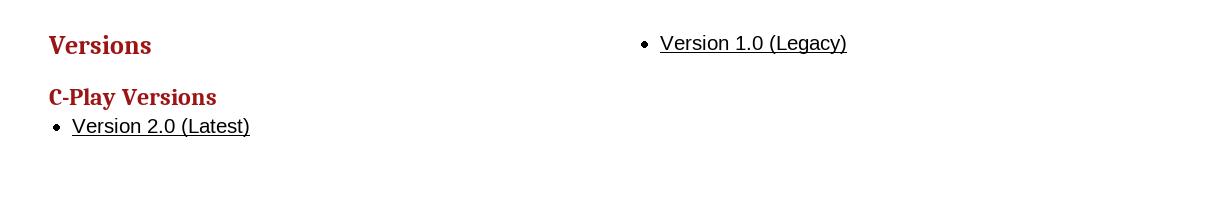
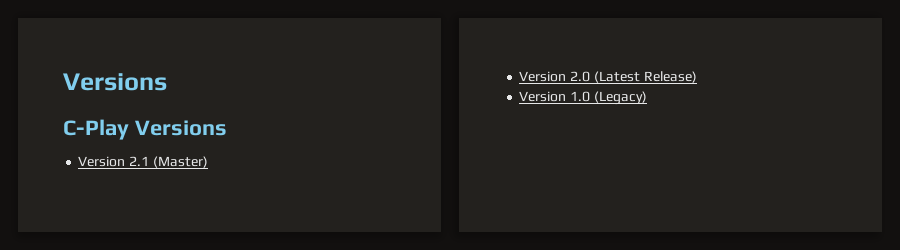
(218, 97) none -> [78,156,208,168] // Version 2.1 (Master)
[180,118,250,137] (Latest) -> [593,71,697,83] (Latest Release)

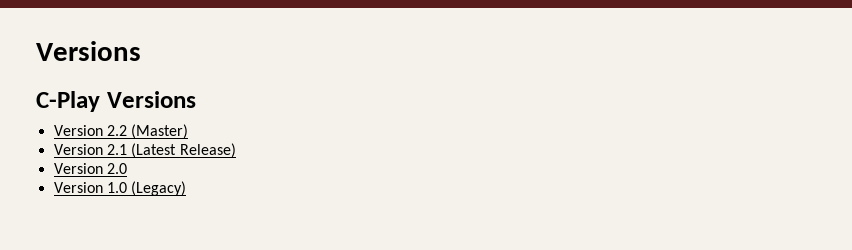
[129,156,150,166] 2.1 -> [106,125,127,136] 2.2
[570,71,591,82] 2.0 -> [106,144,127,155] 2.1
(697, 77) none -> [53,163,127,174] // Version 2.0

